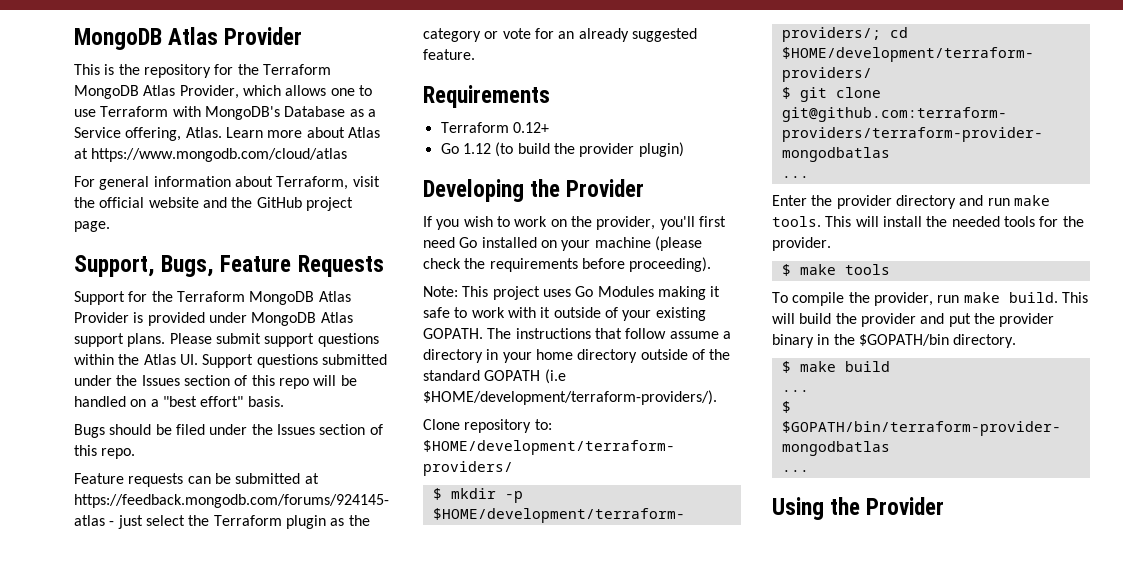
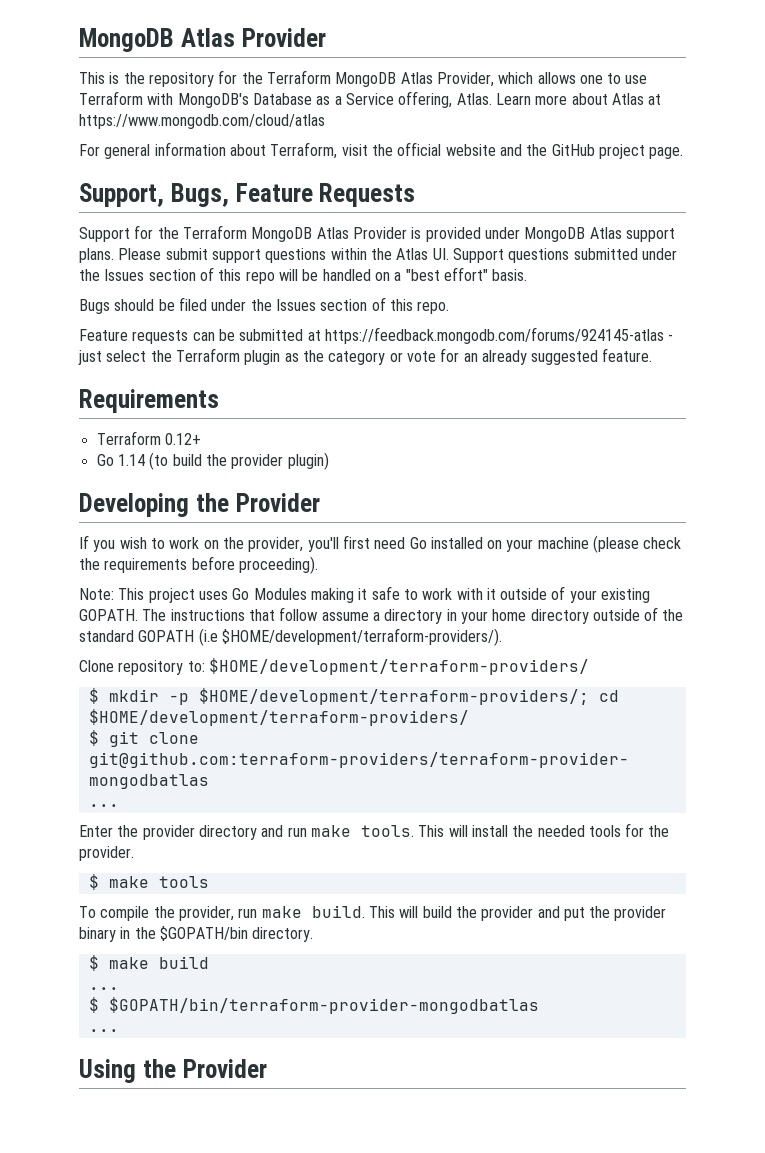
[462,143,491,154] 1.12 -> [117,454,145,466] 1.14

